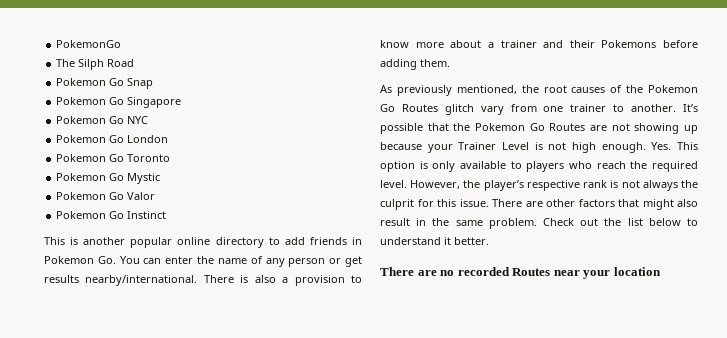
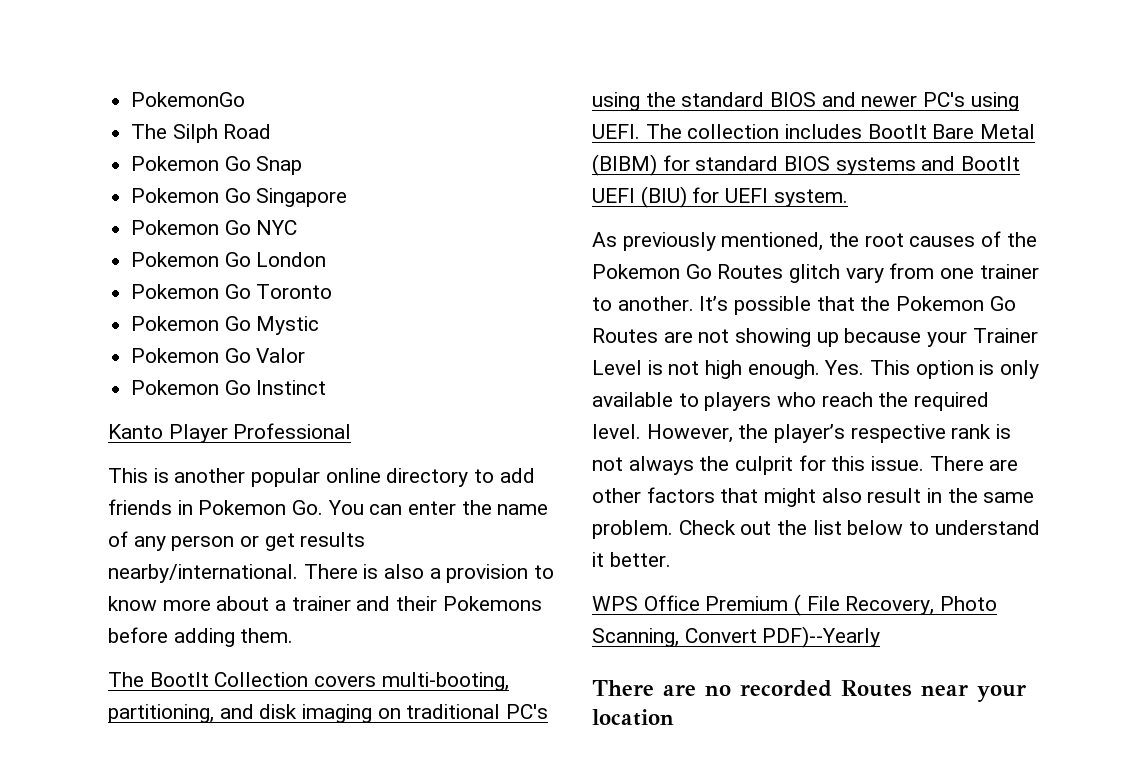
(167, 215) none -> [108,423,352,443] // Kanto Player Professional
(450, 63) none -> [108,672,509,691] [108,704,549,723] [592,92,1019,111] [592,124,1036,139] [592,154,1021,176] [592,186,848,208] // The BootIt Collection covers multi-booting, partitioning, and disk imaging on traditional PC's using the standard BIOS and newer PC's using UEFI. The collection includes BootIt Bare Metal (BIBM) for standard BIOS systems and BootIt UEFI (BIU) for UEFI system.
(489, 241) none -> [592,594,998,616] [592,626,881,648] // WPS Office Premium ( File Recovery, Photo Scanning, Convert PDF)--Yearly

